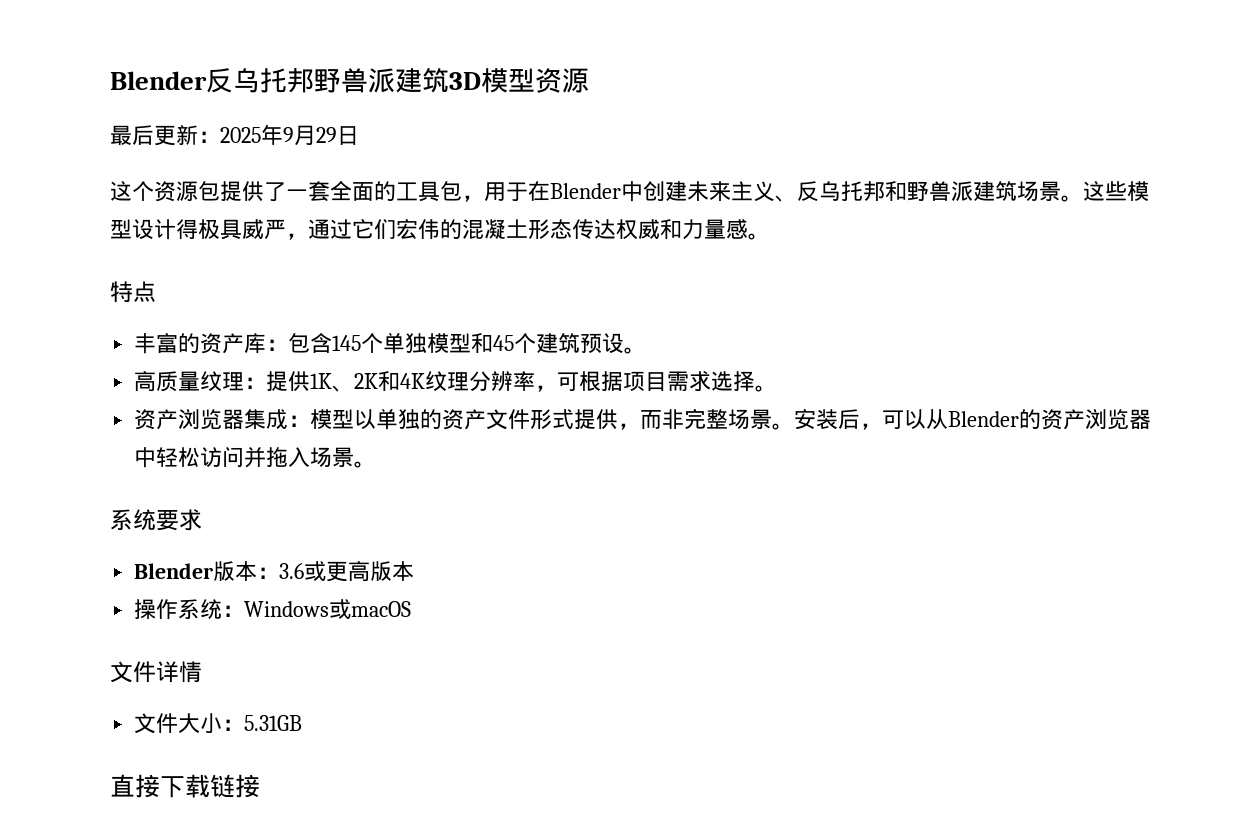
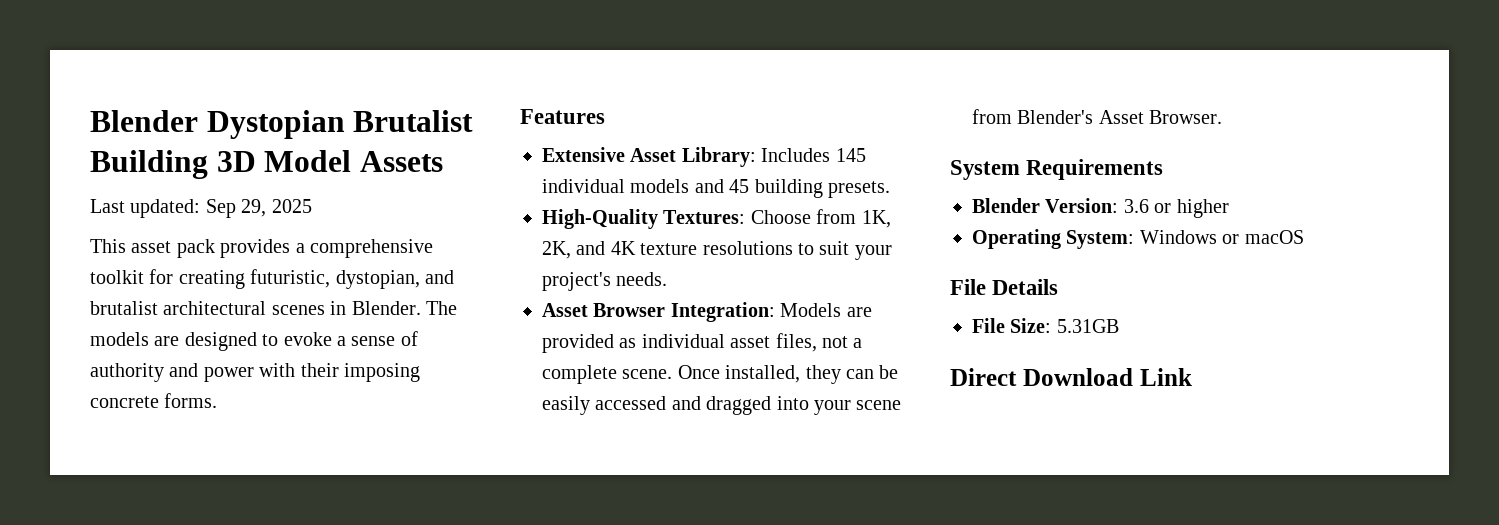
[110,67,589,93] [110,124,359,146] [110,181,1149,202] [110,219,770,240] [110,281,156,303] [134,333,647,354] [134,371,778,392] [134,408,1152,430] [134,446,377,468] [110,509,202,531] [134,561,415,582] [134,599,412,619] [110,661,202,683] [134,713,303,734] [110,774,260,798] Blender反乌托邦野兽派建筑3D模型资源 // 最后更新：2025年9月29日 // 这个资源包提供了一套全面的工具包，用于在Blender中创建未来主义、反乌托邦和野兽派建筑场景。这些模型设计得极具威严，通过它们宏伟的混凝土形态传达权威和力量感。 // 特点 // 丰富的资产库：包含145个单独模型和45个建筑预设。 // 高质量纹理：提供1K、2K和4K纹理分辨率，可根据项目需求选择。 // 资产浏览器集成：模型以单独的资产文件形式提供，而非完整场景。安装后，可以从Blender的资产浏览器中轻松访问并拖入场景。 // 系统要求 // Blender版本：3.6或更高版本 // 操作系统：Windows或macOS // 文件详情 // 文件大小：5.31GB // 直接下载链接 -> [90,110,474,139] [90,150,443,179] [90,199,312,218] [90,239,433,258] [90,269,454,289] [90,301,457,315] [90,331,418,351] [90,363,420,382] [90,393,218,408] [520,109,605,124] [542,147,866,167] [542,179,890,198] [542,209,891,229] [542,241,892,260] [542,272,668,291] [542,302,872,322] [542,333,863,353] [542,365,899,384] [542,396,902,415] [972,109,1223,124] [950,159,1164,180] [972,198,1229,218] [972,229,1304,249] [950,279,1059,295] [972,318,1119,333] [950,368,1192,386] Blender Dystopian Brutalist Building 3D Model Assets // Last updated: Sep 29, 2025 // This asset pack provides a comprehensive toolkit for creating futuristic, dystopian, and brutalist architectural scenes in Blender. The models are designed to evoke a sense of authority and power with their imposing concrete forms. // Features // Extensive Asset Library: Includes 145 individual models and 45 building presets. // High-Quality Textures: Choose from 1K, 2K, and 4K texture resolutions to suit your project's needs. // Asset Browser Integration: Models are provided as individual asset files, not a complete scene. Once installed, they can be easily accessed and dragged into your scene from Blender's Asset Browser. // System Requirements // Blender Version: 3.6 or higher // Operating System: Windows or macOS // File Details // File Size: 5.31GB // Direct Download Link

